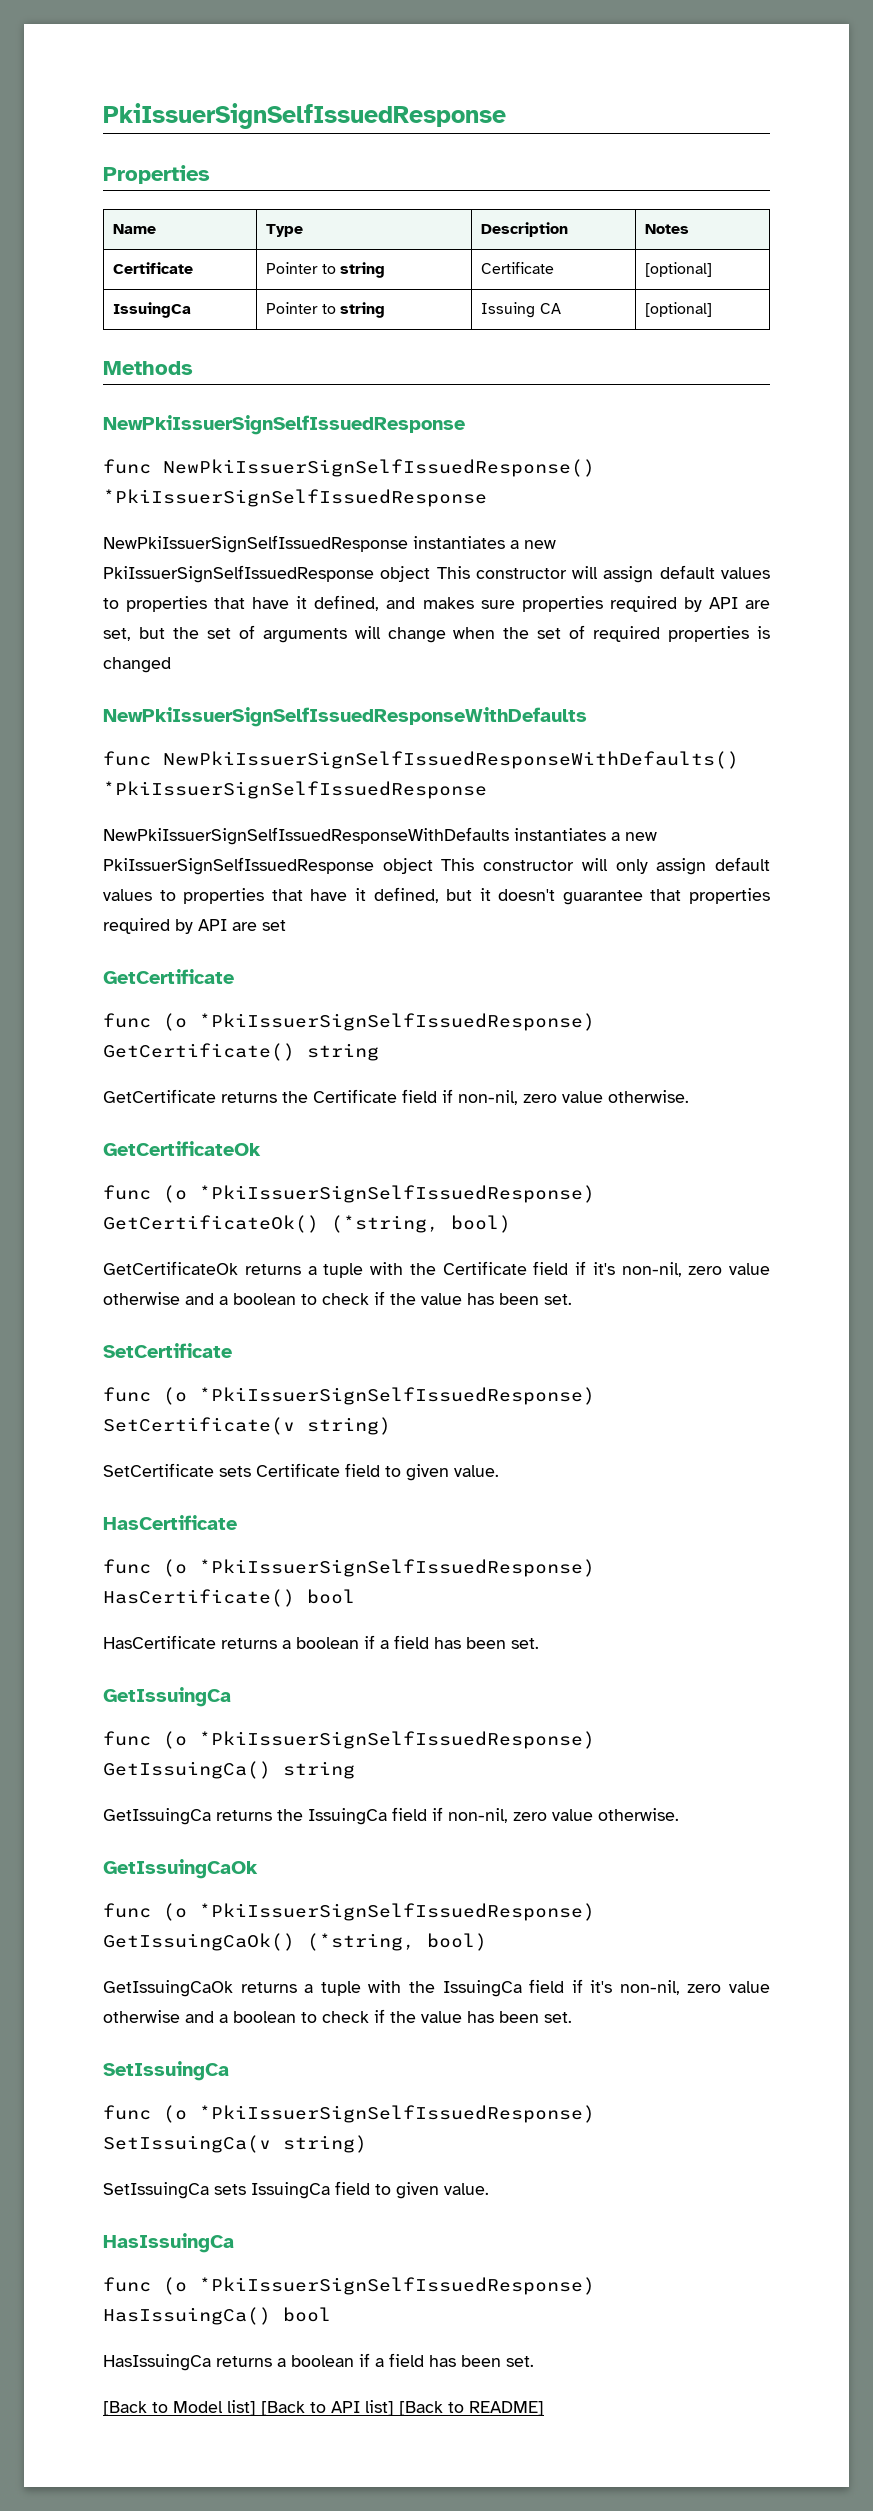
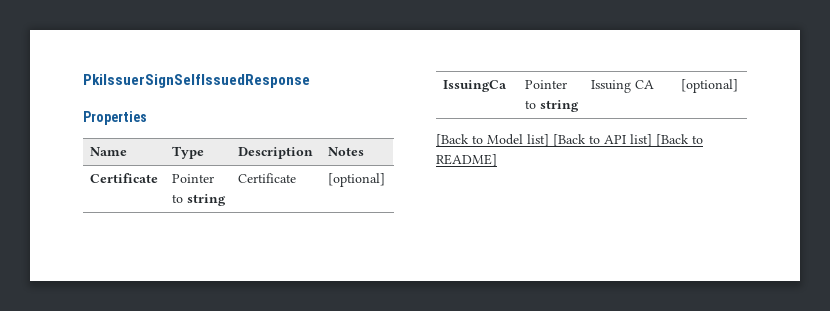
[103,361,193,375] [103,415,465,435] [103,459,595,477] [103,489,487,507] [103,535,556,553] [103,565,770,583] [103,595,771,612] [103,625,771,643] [103,657,171,673] [103,707,587,727] [103,751,739,769] [103,781,487,799] [103,827,657,845] [103,857,770,875] [103,887,770,905] [103,918,286,934] [103,969,234,984] [103,1013,595,1031] [103,1043,379,1061] [103,1089,689,1105] [103,1141,261,1156] [103,1185,595,1203] [103,1215,511,1233] [103,1261,770,1278] [103,1291,572,1305] [103,1343,232,1358] [103,1387,595,1405] [103,1417,391,1435] [103,1463,499,1481] [103,1515,237,1530] [103,1559,595,1577] [103,1589,355,1607] [103,1635,539,1649] [103,1687,231,1707] [103,1731,595,1749] [103,1761,355,1779] [103,1807,679,1825] [103,1859,258,1879] [103,1903,595,1921] [103,1933,487,1951] [103,1979,770,1997] [103,2009,572,2023] [103,2061,229,2081] [103,2105,595,2123] [103,2135,367,2153] [103,2181,489,2199] [103,2233,234,2253] [103,2277,595,2295] [103,2307,331,2325] [103,2353,534,2371] // Methods // NewPkiIssuerSignSelfIssuedResponse // func NewPkiIssuerSignSelfIssuedResponse() *PkiIssuerSignSelfIssuedResponse // NewPkiIssuerSignSelfIssuedResponse instantiates a new PkiIssuerSignSelfIssuedResponse object This constructor will assign default values to properties that have it defined, and makes sure properties required by API are set, but the set of arguments will change when the set of required properties is changed // NewPkiIssuerSignSelfIssuedResponseWithDefaults // func NewPkiIssuerSignSelfIssuedResponseWithDefaults() *PkiIssuerSignSelfIssuedResponse // NewPkiIssuerSignSelfIssuedResponseWithDefaults instantiates a new PkiIssuerSignSelfIssuedResponse object This constructor will only assign default values to properties that have it defined, but it doesn't guarantee that properties required by API are set // GetCertificate // func (o *PkiIssuerSignSelfIssuedResponse) GetCertificate() string // GetCertificate returns the Certificate field if non-nil, zero value otherwise. // GetCertificateOk // func (o *PkiIssuerSignSelfIssuedResponse) GetCertificateOk() (*string, bool) // GetCertificateOk returns a tuple with the Certificate field if it's non-nil, zero value otherwise and a boolean to check if the value has been set. // SetCertificate // func (o *PkiIssuerSignSelfIssuedResponse) SetCertificate(v string) // SetCertificate sets Certificate field to given value. // HasCertificate // func (o *PkiIssuerSignSelfIssuedResponse) HasCertificate() bool // HasCertificate returns a boolean if a field has been set. // GetIssuingCa // func (o *PkiIssuerSignSelfIssuedResponse) GetIssuingCa() string // GetIssuingCa returns the IssuingCa field if non-nil, zero value otherwise. // GetIssuingCaOk // func (o *PkiIssuerSignSelfIssuedResponse) GetIssuingCaOk() (*string, bool) // GetIssuingCaOk returns a tuple with the IssuingCa field if it's non-nil, zero value otherwise and a boolean to check if the value has been set. // SetIssuingCa // func (o *PkiIssuerSignSelfIssuedResponse) SetIssuingCa(v string) // SetIssuingCa sets IssuingCa field to given value. // HasIssuingCa // func (o *PkiIssuerSignSelfIssuedResponse) HasIssuingCa() bool // HasIssuingCa returns a boolean if a field has been set. -> (738, 86) none

